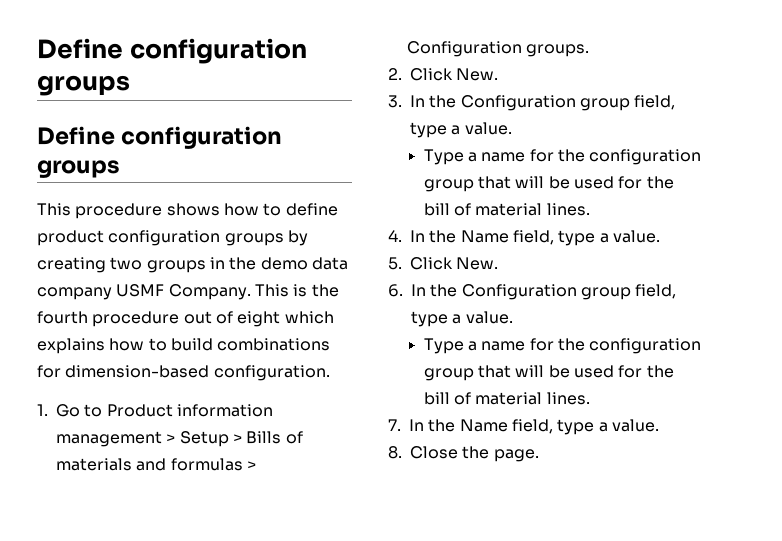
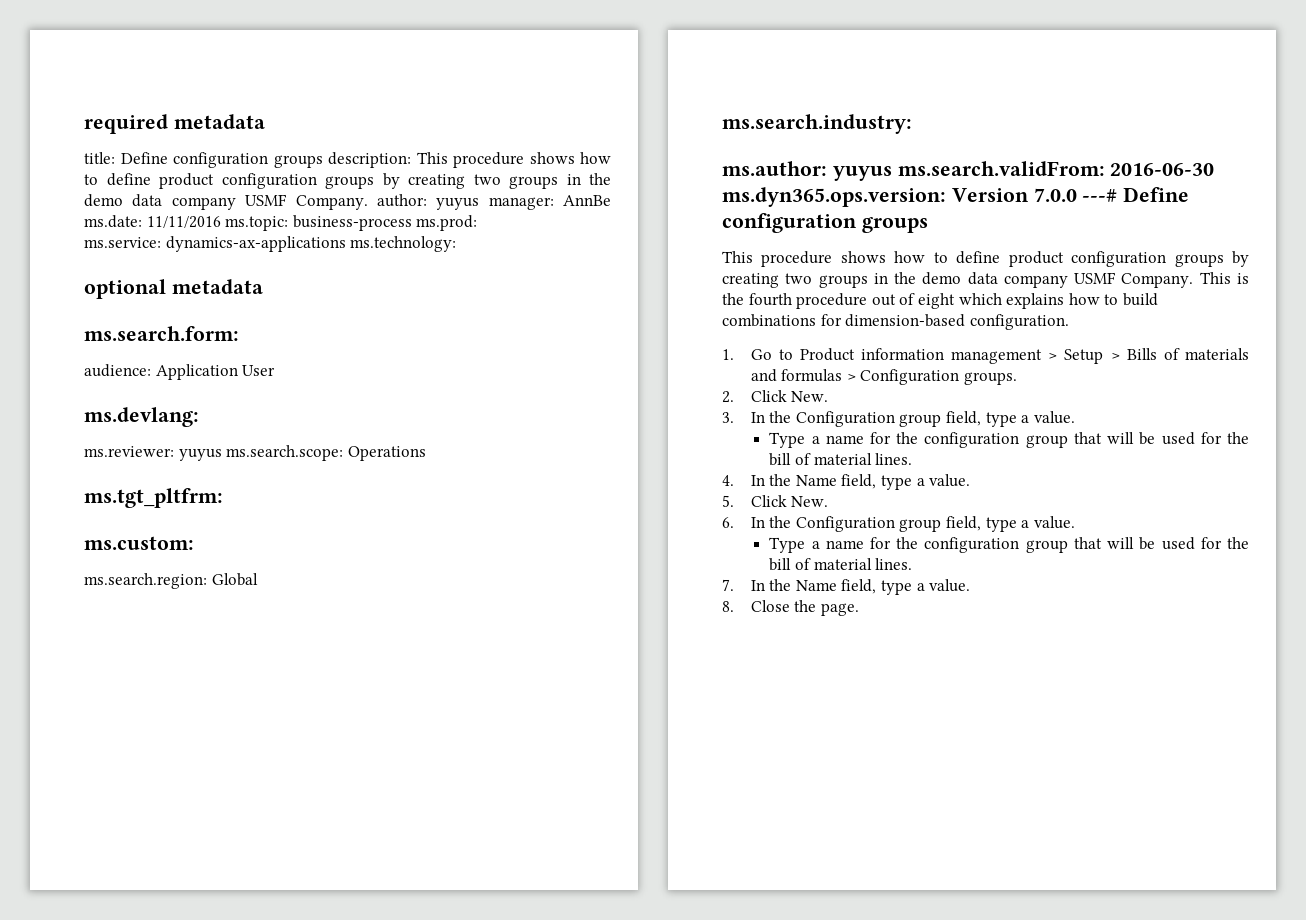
[37,38,307,64] [37,75,130,96] Define configuration groups // -> [84,114,265,134] [84,152,611,168] [84,173,611,189] [84,194,611,210] [84,215,478,231] [84,236,457,252] [84,279,263,299] [84,326,239,341] [84,364,276,380] [84,407,199,427] [84,445,426,461] [84,488,223,508] [84,536,194,550] [84,573,258,589] [722,114,912,134] [722,161,1215,181] [722,187,1118,207] required metadata // title: Define configuration groups description: This procedure shows how to define product configuration groups by creating two groups in the demo data company USMF Company. author: yuyus manager: AnnBe ms.date: 11/11/2016 ms.topic: business-process ms.prod: // ms.service: dynamics-ax-applications ms.technology: // optional metadata // ms.search.form: // audience: Application User // ms.devlang: // ms.reviewer: yuyus ms.search.scope: Operations // ms.tgt_pltfrm: // ms.custom: // ms.search.region: Global // ms.search.industry: // ms.author: yuyus ms.search.validFrom: 2016-06-30 ms.dyn365.ops.version: Version 7.0.0 ---#

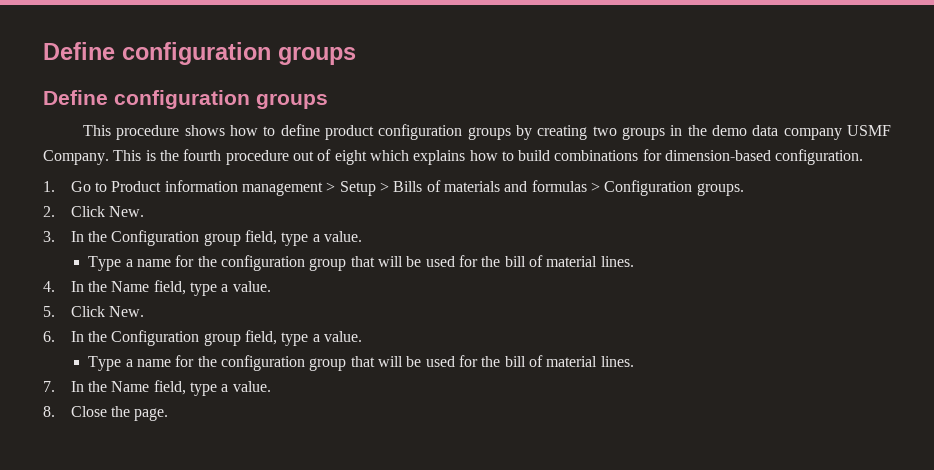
[84,114,265,134] [84,152,611,168] [84,173,611,189] [84,194,611,210] [84,215,478,231] [84,236,457,252] [84,279,263,299] [84,326,239,341] [84,364,276,380] [84,407,199,427] [84,445,426,461] [84,488,223,508] [84,536,194,550] [84,573,258,589] [722,114,912,134] [722,161,1215,181] [722,187,1118,207] required metadata // title: Define configuration groups description: This procedure shows how to define product configuration groups by creating two groups in the demo data company USMF Company. author: yuyus manager: AnnBe ms.date: 11/11/2016 ms.topic: business-process ms.prod: // ms.service: dynamics-ax-applications ms.technology: // optional metadata // ms.search.form: // audience: Application User // ms.devlang: // ms.reviewer: yuyus ms.search.scope: Operations // ms.tgt_pltfrm: // ms.custom: // ms.search.region: Global // ms.search.industry: // ms.author: yuyus ms.search.validFrom: 2016-06-30 ms.dyn365.ops.version: Version 7.0.0 ---# -> [43,42,356,65] Define configuration groups //

